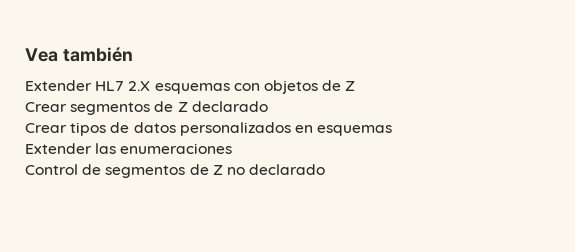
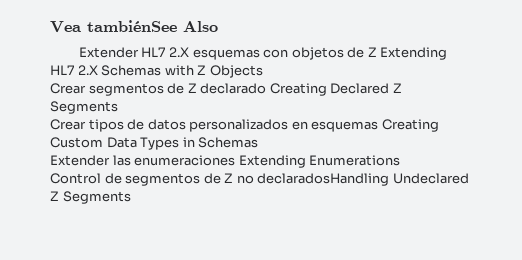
[62,47,133,62] también -> [87,20,218,32] tambiénSee Also
(356, 86) none -> [380,47,448,60] [50,65,263,78] Extending HL7 2.X Schemas with Z Objects
(268, 106) none -> [269,83,402,96] [50,101,118,114] Creating Declared Z Segments
(393, 130) none -> [381,119,439,132] [50,137,259,150] Creating Custom Data Types in Schemas
(233, 148) none -> [238,155,401,168] Extending Enumerations
[249,164,326,175] declarado -> [257,173,469,186] [50,191,131,204] declaradosHandling Undeclared Z Segments

